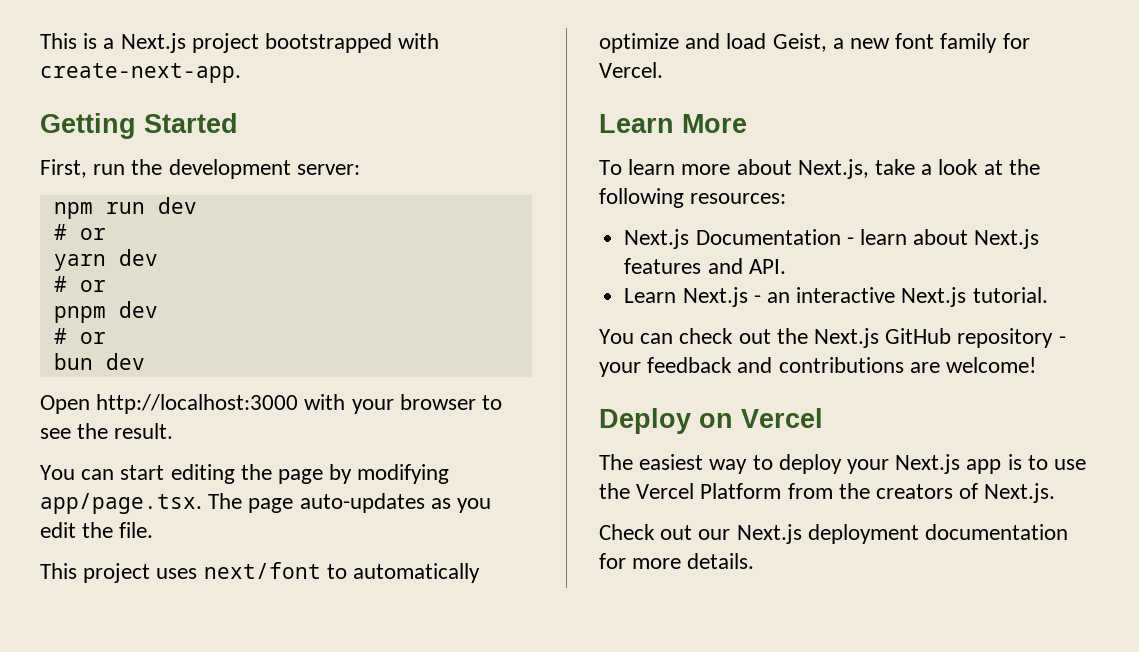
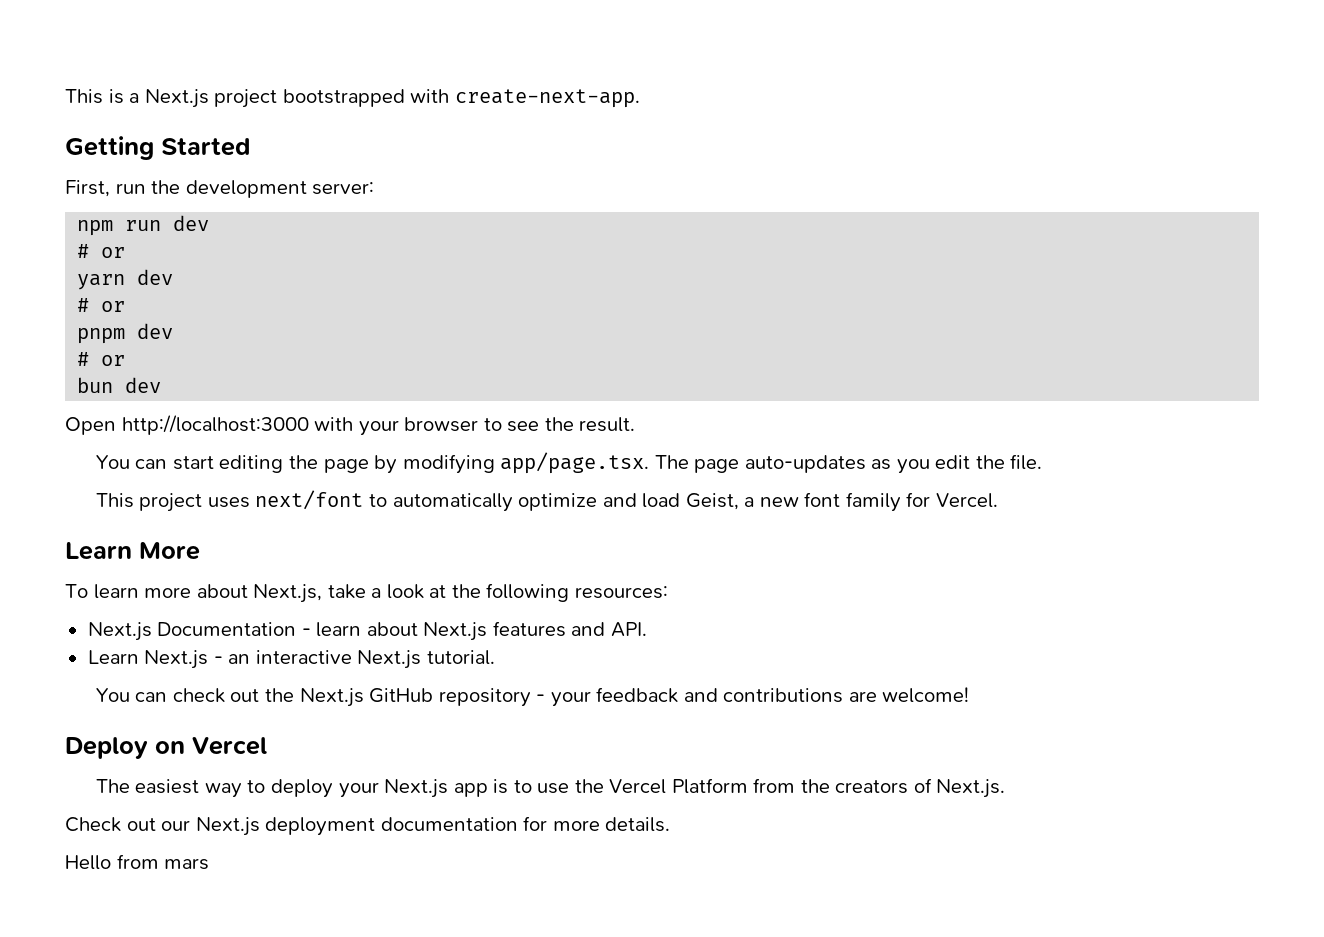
(755, 561) none -> [65,854,210,870] // Hello from mars

